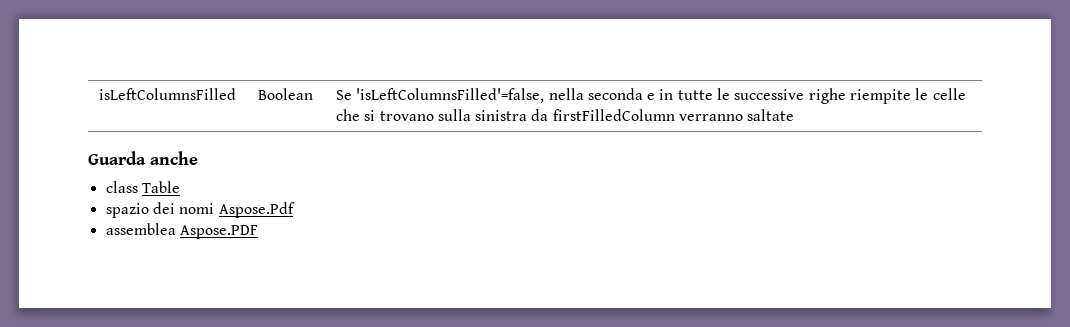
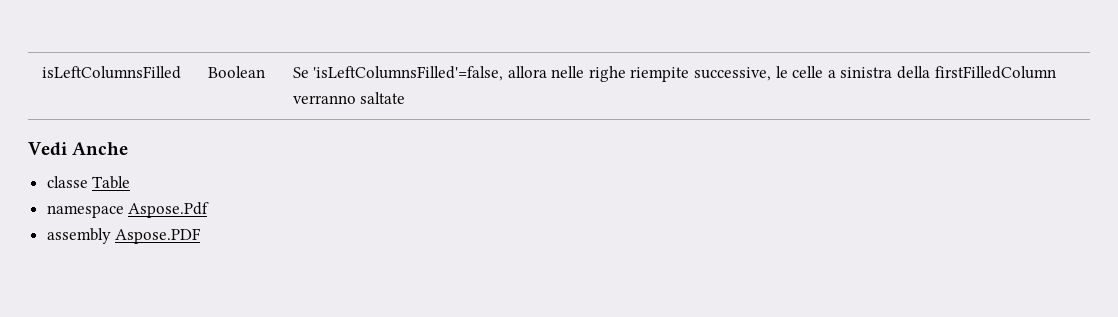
[548,88,805,100] nella seconda e in tutte le successive -> [507,66,585,78] allora nelle
(912, 96) none -> [694,67,772,81] successive,
[335,109,795,121] [88,151,198,165] [105,181,180,193] [105,202,215,218] che si trovano sulla sinistra da firstFilledColumn verranno saltate // Guarda anche // class Table // spazio dei nomi -> [827,66,1056,79] [292,92,406,104] [28,142,129,156] [46,176,131,189] [46,205,124,218] a sinistra della firstFilledColumn verranno saltate // Vedi Anche // classe Table // namespace
[105,223,176,235] assemblea -> [46,228,111,244] assembly

